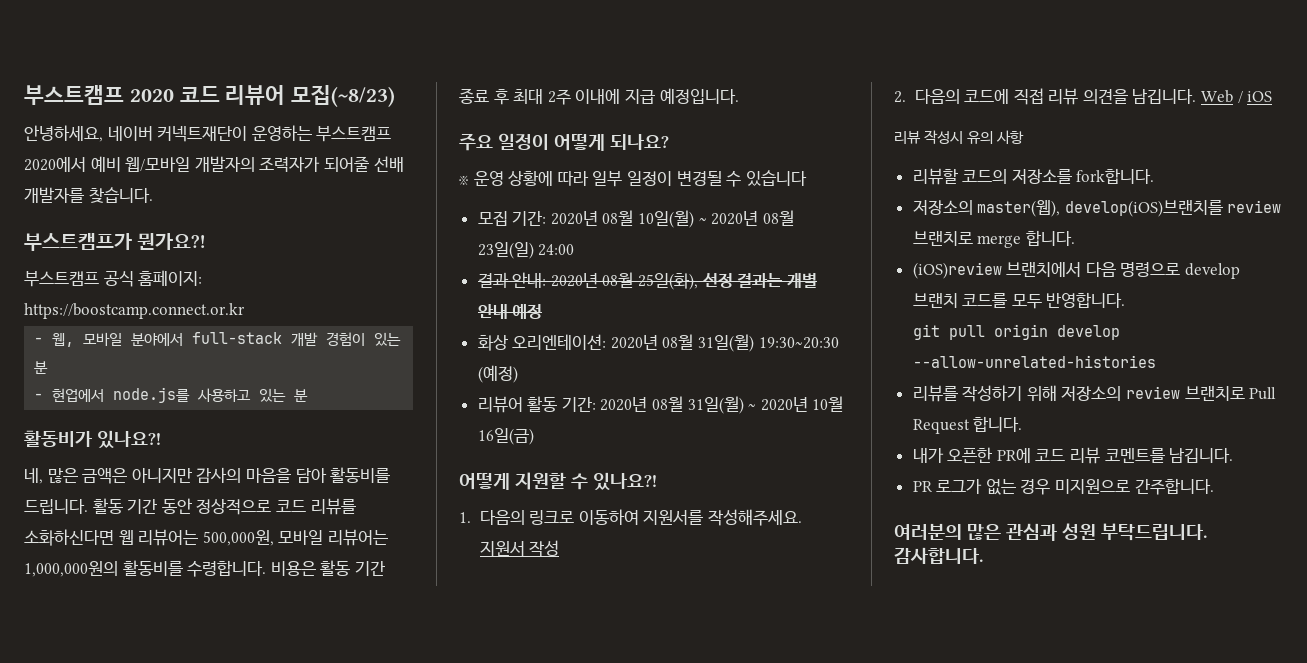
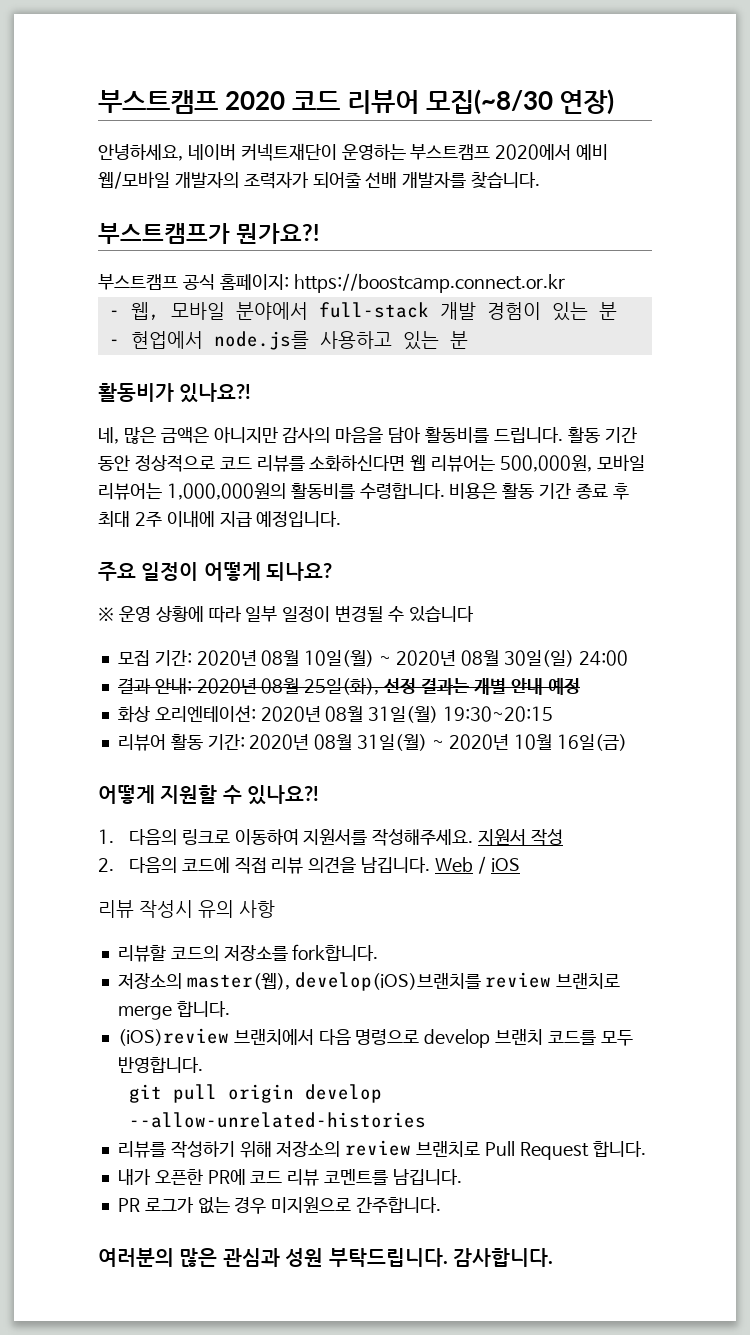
[291,85,396,107] 모집(~8/23) -> [425,89,615,115] 모집(~8/30 연장)
[477,242,534,259] 23일(일) -> [503,650,574,667] 30일(일)
[758,337,839,349] [477,365,518,383] 19:30~20:30 (예정) -> [443,706,554,722] 19:30~20:15

